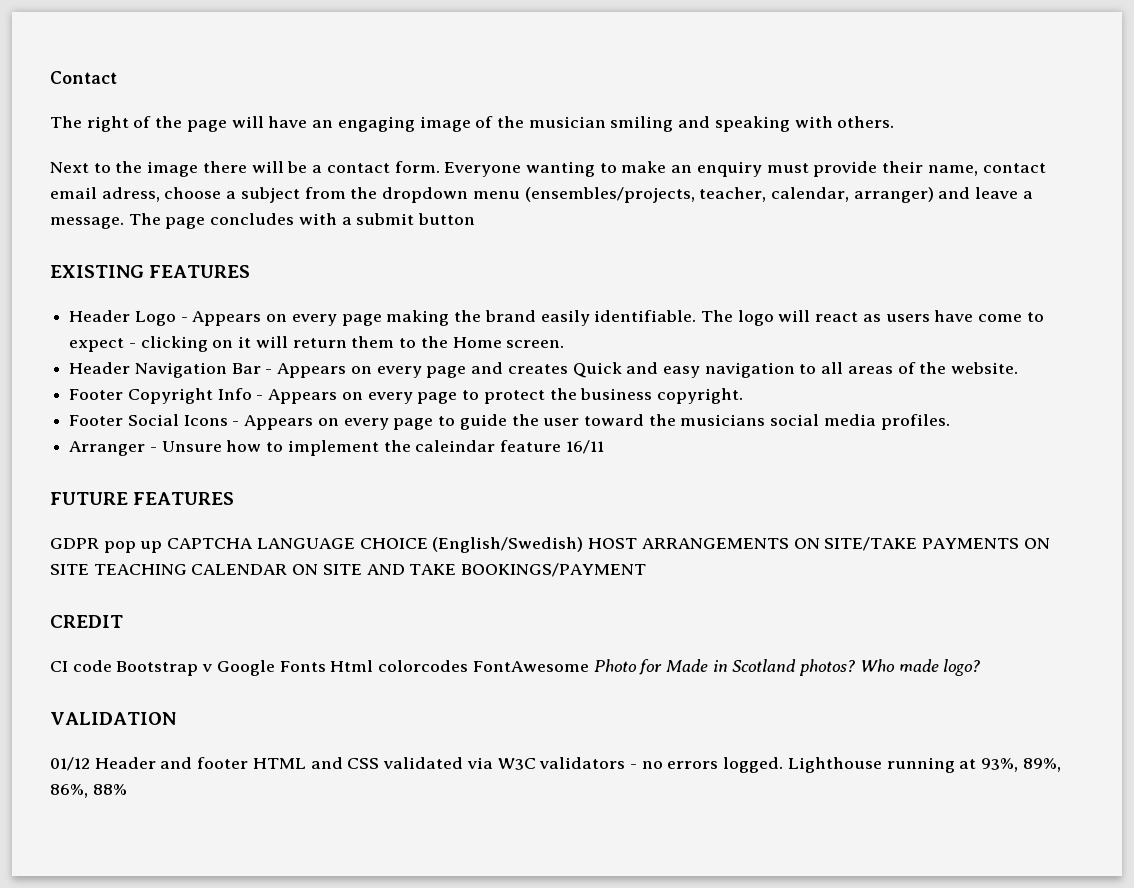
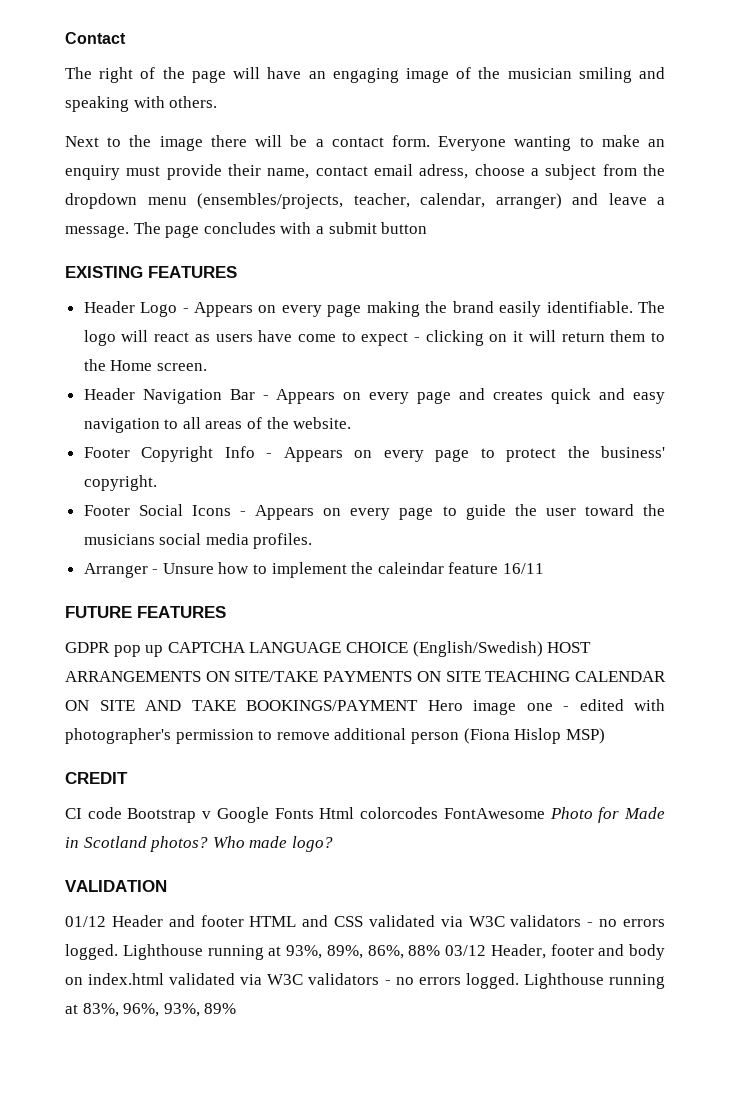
[572,362,622,378] Quick -> [551,388,592,404] quick
[580,388,653,400] business -> [601,446,666,458] business'
(647, 570) none -> [427,699,665,715] [65,728,605,744] Hero image one - edited with photographer's permission to remove additional person (Fiona Hislop MSP)
(127, 789) none -> [445,944,665,960] [65,973,665,989] [65,1003,237,1017] 03/12 Header, footer and body on index.html validated via W3C validators - no errors logged. Lighthouse running at 83%, 96%, 93%, 89%

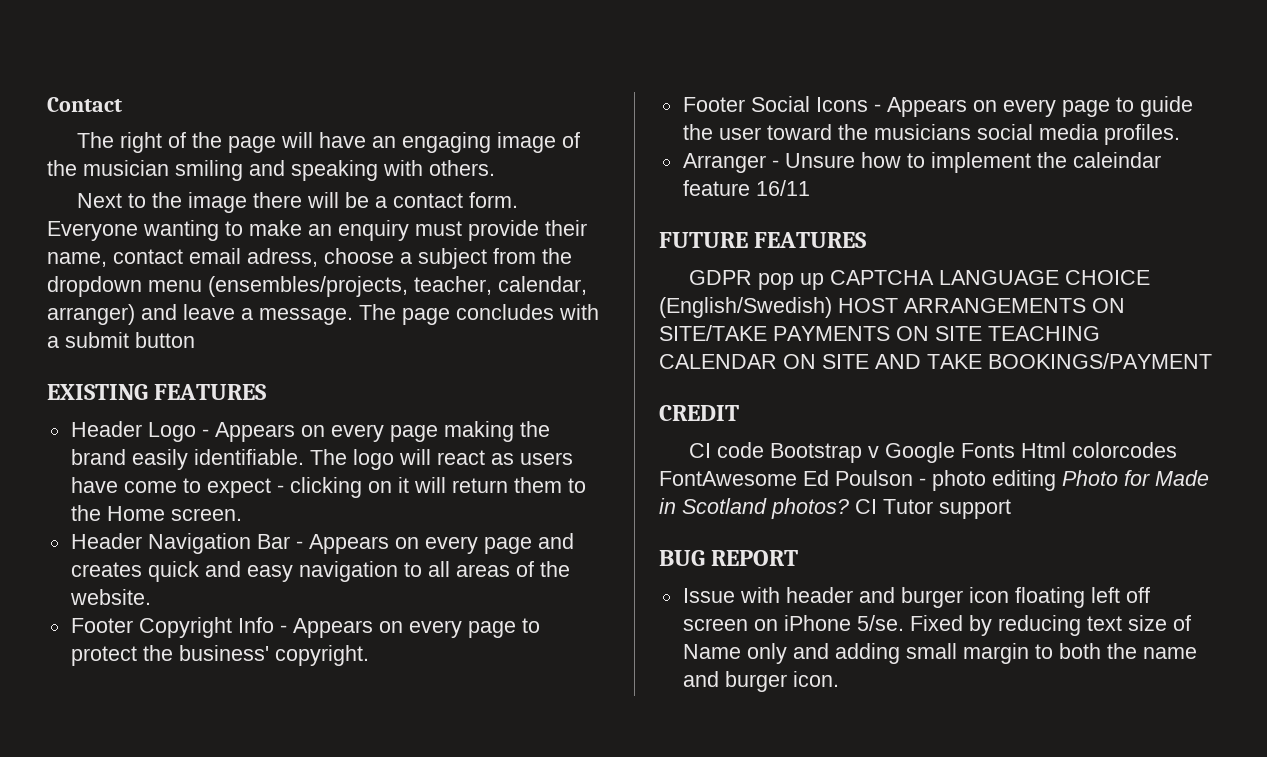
[427,699,665,715] [65,728,605,744] Hero image one - edited with photographer's permission to remove additional person (Fiona Hislop MSP) -> (1212, 361) none
(545, 813) none -> [803,470,1056,491] Ed Poulson - photo editing
[212,836,333,852] [65,880,167,892] [65,915,665,927] [65,944,665,960] [65,973,665,989] [65,1003,237,1017] Who made logo? // VALIDATION // 01/12 Header and footer HTML and CSS validated via W3C validators - no errors logged. Lighthouse running at 93%, 89%, 86%, 88% 03/12 Header, footer and body on index.html validated via W3C validators - no errors logged. Lighthouse running at 83%, 96%, 93%, 89% -> [855,499,1011,519] [659,550,799,566] [682,587,1150,608] [682,615,1191,636] [682,643,1197,664] [682,671,839,692] CI Tutor support // BUG REPORT // Issue with header and burger icon floating left off screen on iPhone 5/se. Fixed by reducing text size of Name only and adding small margin to both the name and burger icon.

